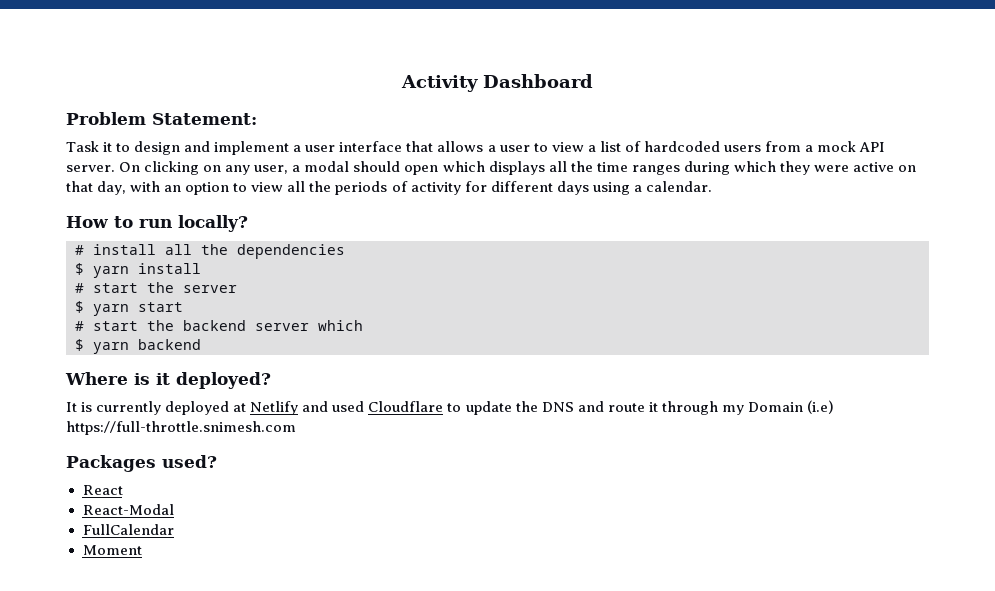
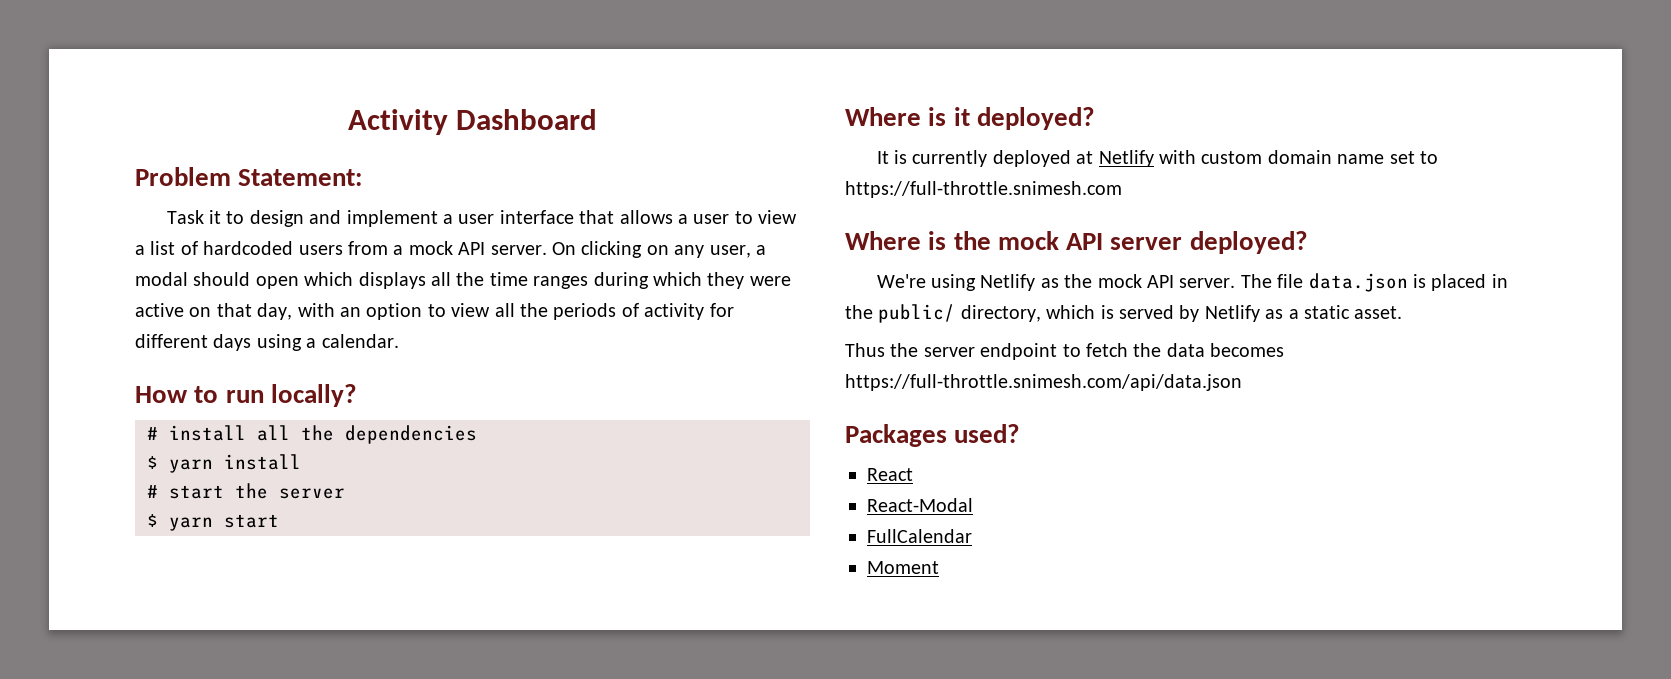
[75,320,363,331] [75,339,201,354] // # start the backend server which // $ yarn backend -> (279, 521) none
[302,400,834,415] [66,421,296,435] and used Cloudflare to update the DNS and route it through my Domain (i.e) https://full-throttle.snimesh.com -> [1159,150,1439,164] [845,181,1122,198] [845,231,1308,254] [876,273,1508,292] [845,304,1403,323] [845,343,1285,360] [845,374,1242,391] with custom domain name set to https://full-throttle.snimesh.com // Where is the mock API server deployed? // We're using Netlify as the mock API server. The file data.json is placed in the public/ directory, which is served by Netlify as a static asset. // Thus the server endpoint to fetch the data becomes https://full-throttle.snimesh.com/api/data.json

